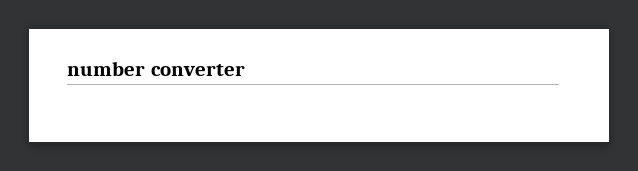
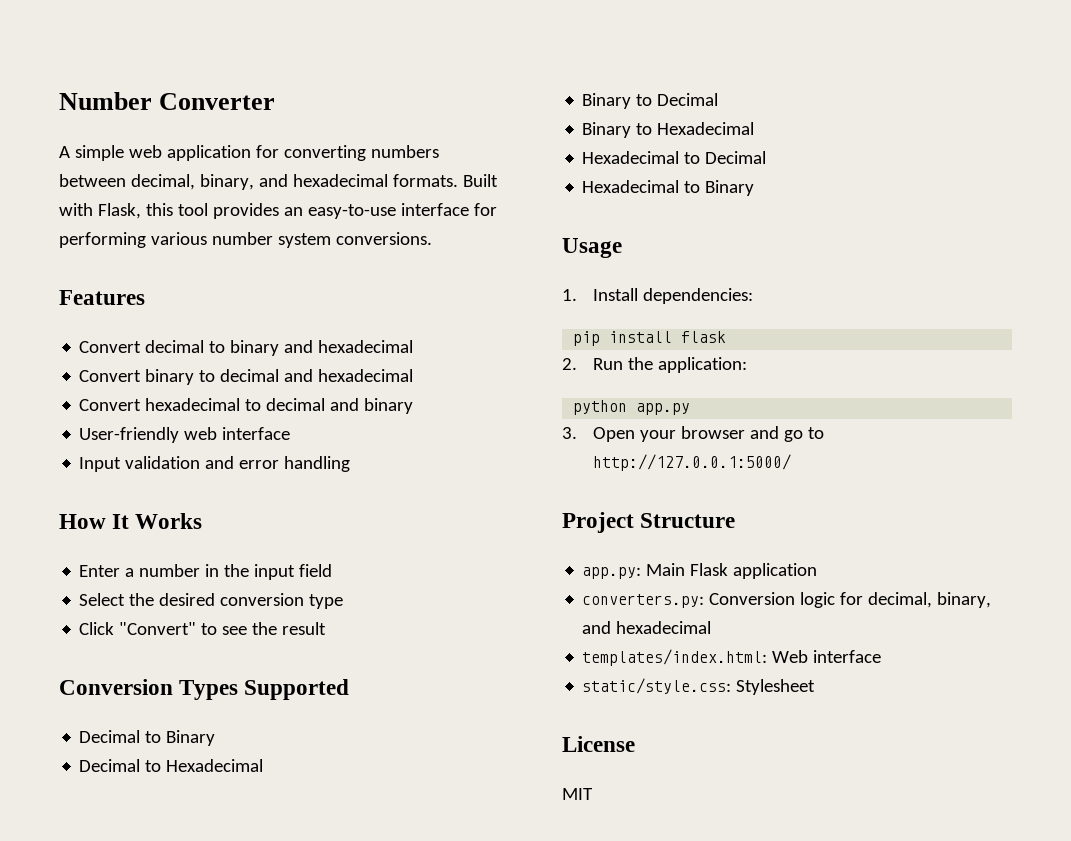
[67,61,245,76] number converter -> [59,92,276,110] [59,145,439,161] [59,174,498,190] [59,203,497,219] [59,232,432,248] [59,290,145,305] [79,340,414,356] [79,369,414,385] [79,398,414,414] [79,427,291,443] [79,456,351,472] [59,513,203,529] [79,564,333,580] [79,593,344,609] [79,622,327,635] [59,679,350,700] [79,730,216,746] [79,759,264,772] [582,93,719,109] [582,122,755,138] [582,151,767,164] [582,180,755,196] [562,238,622,258] [562,288,753,304] [573,331,727,346] [562,357,747,373] [573,400,691,415] [562,426,824,442] [592,454,791,471] [562,512,736,533] [582,563,818,579] [582,592,992,608] [582,621,712,634] [582,649,882,666] [582,678,816,695] [562,736,635,752] [562,788,593,800] Number Converter // A simple web application for converting numbers between decimal, binary, and hexadecimal formats. Built with Flask, this tool provides an easy-to-use interface for performing various number system conversions. // Features // Convert decimal to binary and hexadecimal // Convert binary to decimal and hexadecimal // Convert hexadecimal to decimal and binary // User-friendly web interface // Input validation and error handling // How It Works // Enter a number in the input field // Select the desired conversion type // Click "Convert" to see the result // Conversion Types Supported // Decimal to Binary // Decimal to Hexadecimal // Binary to Decimal // Binary to Hexadecimal // Hexadecimal to Decimal // Hexadecimal to Binary // Usage // 1. Install dependencies: // pip install flask // 2. Run the application: // python app.py // 3. Open your browser and go to http://127.0.0.1:5000/ // Project Structure // app.py: Main Flask application // converters.py: Conversion logic for decimal, binary, and hexadecimal // templates/index.html: Web interface // static/style.css: Stylesheet // License // MIT

